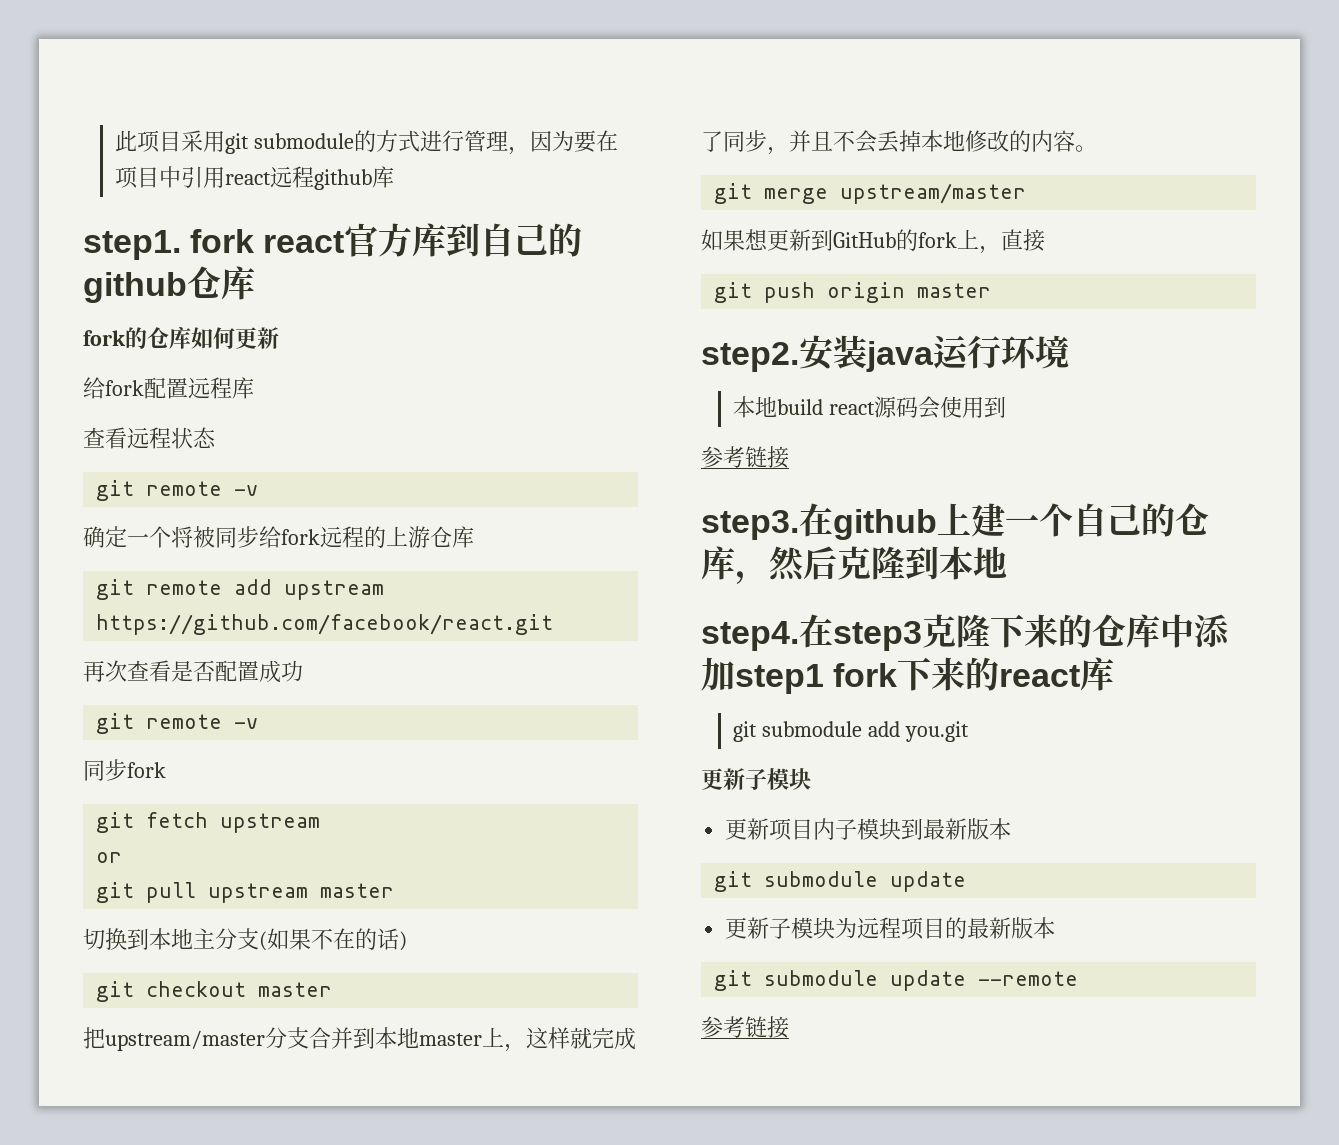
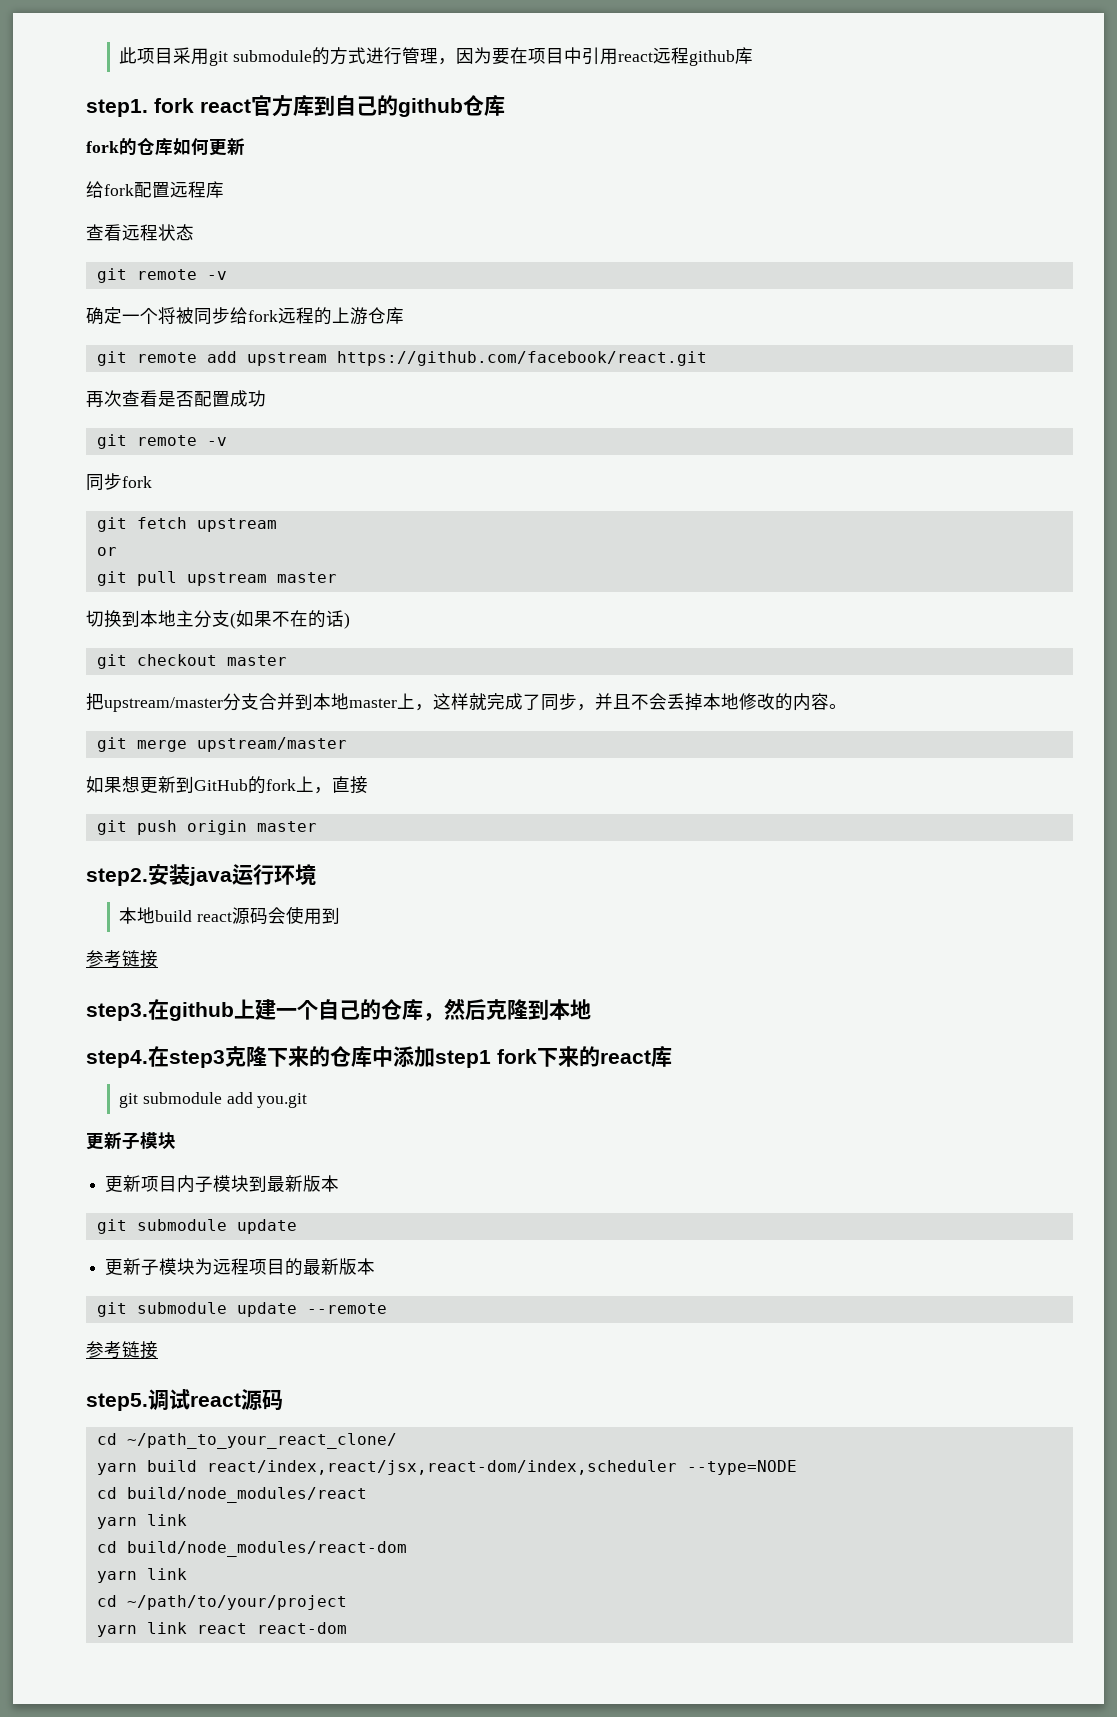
(789, 1027) none -> [86,1389,283,1411] [96,1433,397,1449] [96,1460,797,1475] [96,1487,367,1503] [96,1514,187,1529] [96,1541,407,1557] [96,1568,187,1583] [96,1595,347,1610] [96,1622,347,1637] // step5.调试react源码 // cd ~/path_to_your_react_clone/ // yarn build react/index,react/jsx,react-dom/index,scheduler --type=NODE // cd build/node_modules/react // yarn link // cd build/node_modules/react-dom // yarn link // cd ~/path/to/your/project // yarn link react react-dom

